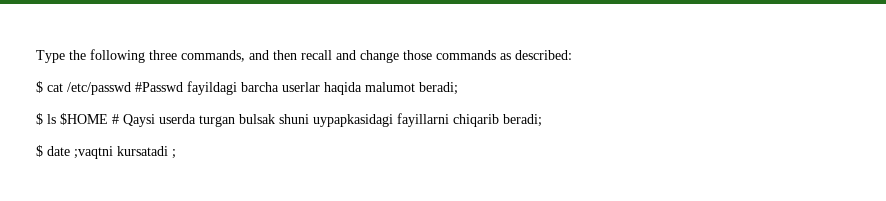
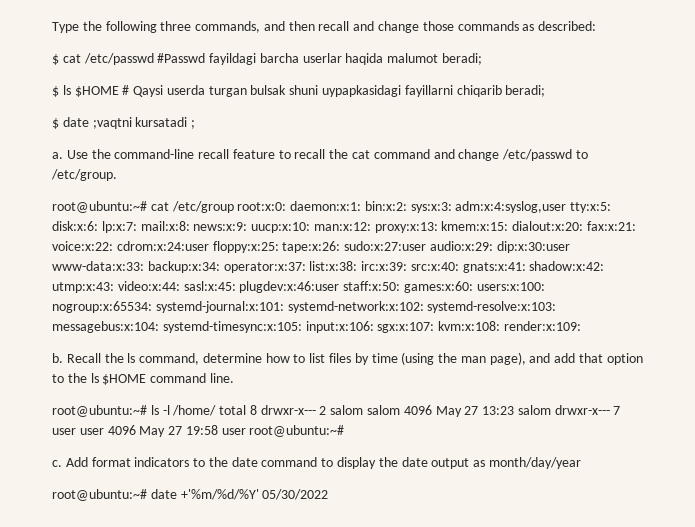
(176, 154) none -> [52,149,588,161] [51,169,117,181] [52,201,612,213] [52,221,637,233] [52,241,570,253] [52,261,605,273] [52,281,545,293] [52,301,557,313] [52,321,581,333] [52,352,643,365] [52,373,234,385] [52,405,621,417] [52,425,345,437] [52,457,581,469] [52,489,329,501] // a. Use the command-line recall feature to recall the cat command and change /etc/passwd to /etc/group. // root@ubuntu:~# cat /etc/group root:x:0: daemon:x:1: bin:x:2: sys:x:3: adm:x:4:syslog,user tty:x:5: disk:x:6: lp:x:7: mail:x:8: news:x:9: uucp:x:10: man:x:12: proxy:x:13: kmem:x:15: dialout:x:20: fax:x:21: voice:x:22: cdrom:x:24:user floppy:x:25: tape:x:26: sudo:x:27:user audio:x:29: dip:x:30:user www-data:x:33: backup:x:34: operator:x:37: list:x:38: irc:x:39: src:x:40: gnats:x:41: shadow:x:42: utmp:x:43: video:x:44: sasl:x:45: plugdev:x:46:user staff:x:50: games:x:60: users:x:100: nogroup:x:65534: systemd-journal:x:101: systemd-network:x:102: systemd-resolve:x:103: messagebus:x:104: systemd-timesync:x:105: input:x:106: sgx:x:107: kvm:x:108: render:x:109: // b. Recall the ls command, determine how to list files by time (using the man page), and add that option to the ls $HOME command line. // root@ubuntu:~# ls -l /home/ total 8 drwxr-x--- 2 salom salom 4096 May 27 13:23 salom drwxr-x--- 7 user user 4096 May 27 19:58 user root@ubuntu:~# // c. Add format indicators to the date command to display the date output as month/day/year // root@ubuntu:~# date +'%m/%d/%Y' 05/30/2022

